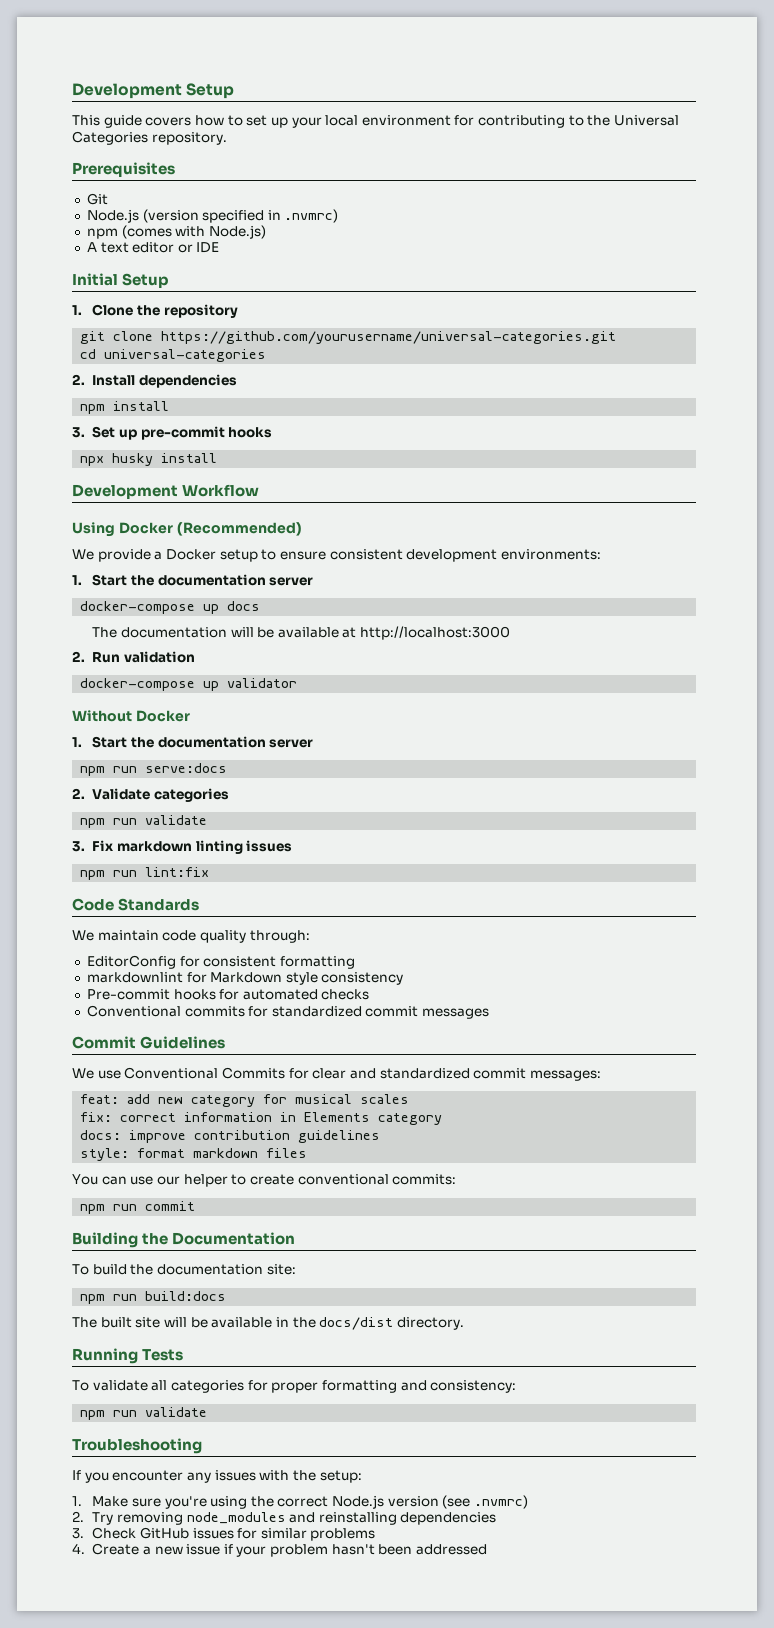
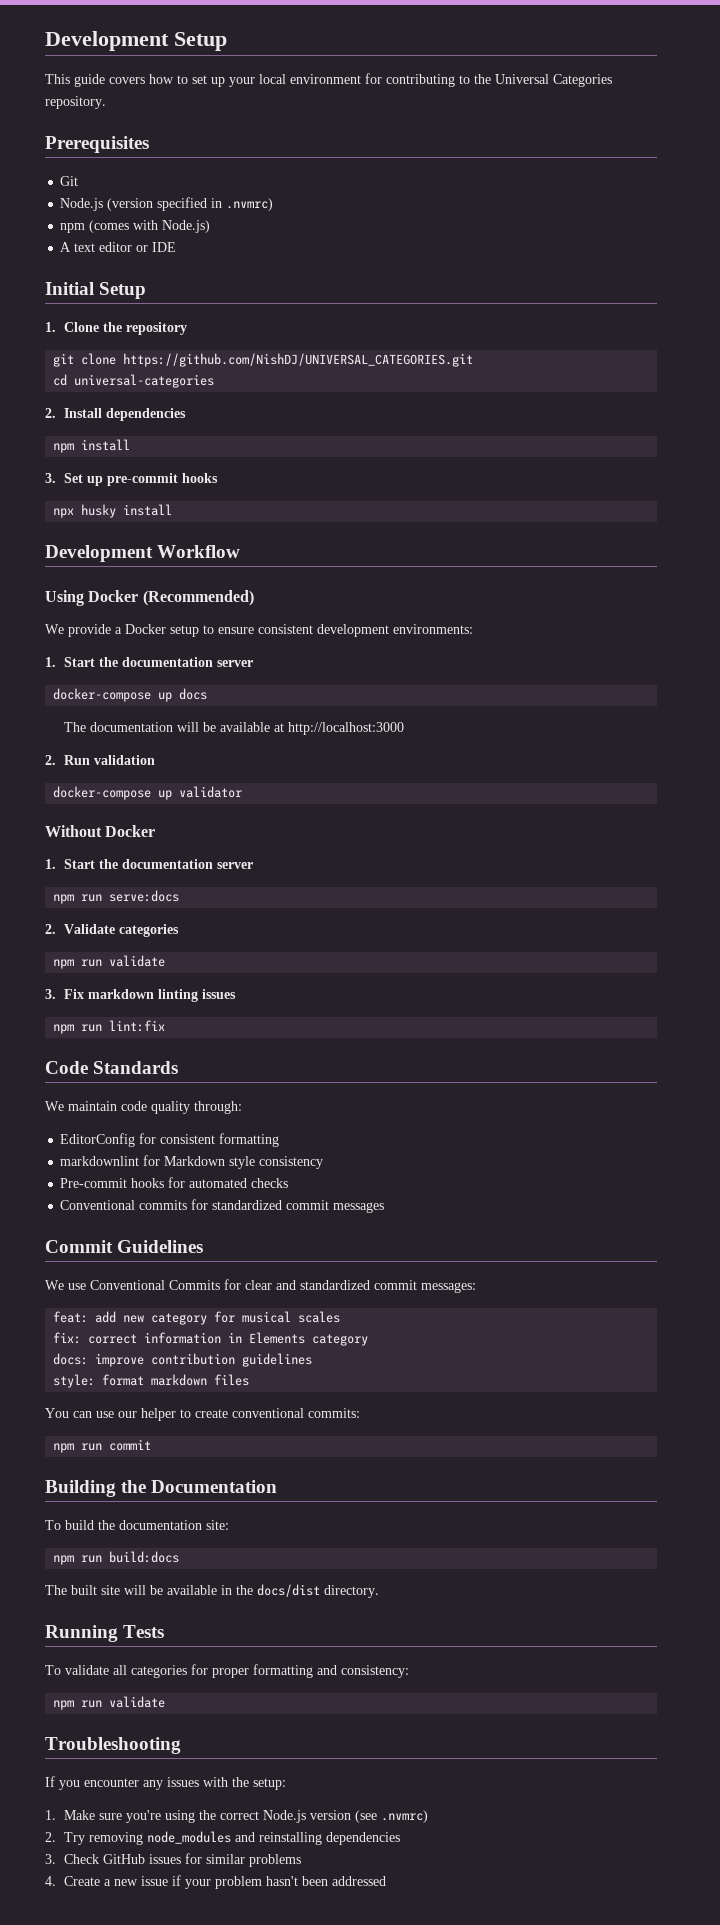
[161,331,617,344] https://github.com/yourusername/universal-categories.git -> [123,353,474,367] https://github.com/NishDJ/UNIVERSAL_CATEGORIES.git

